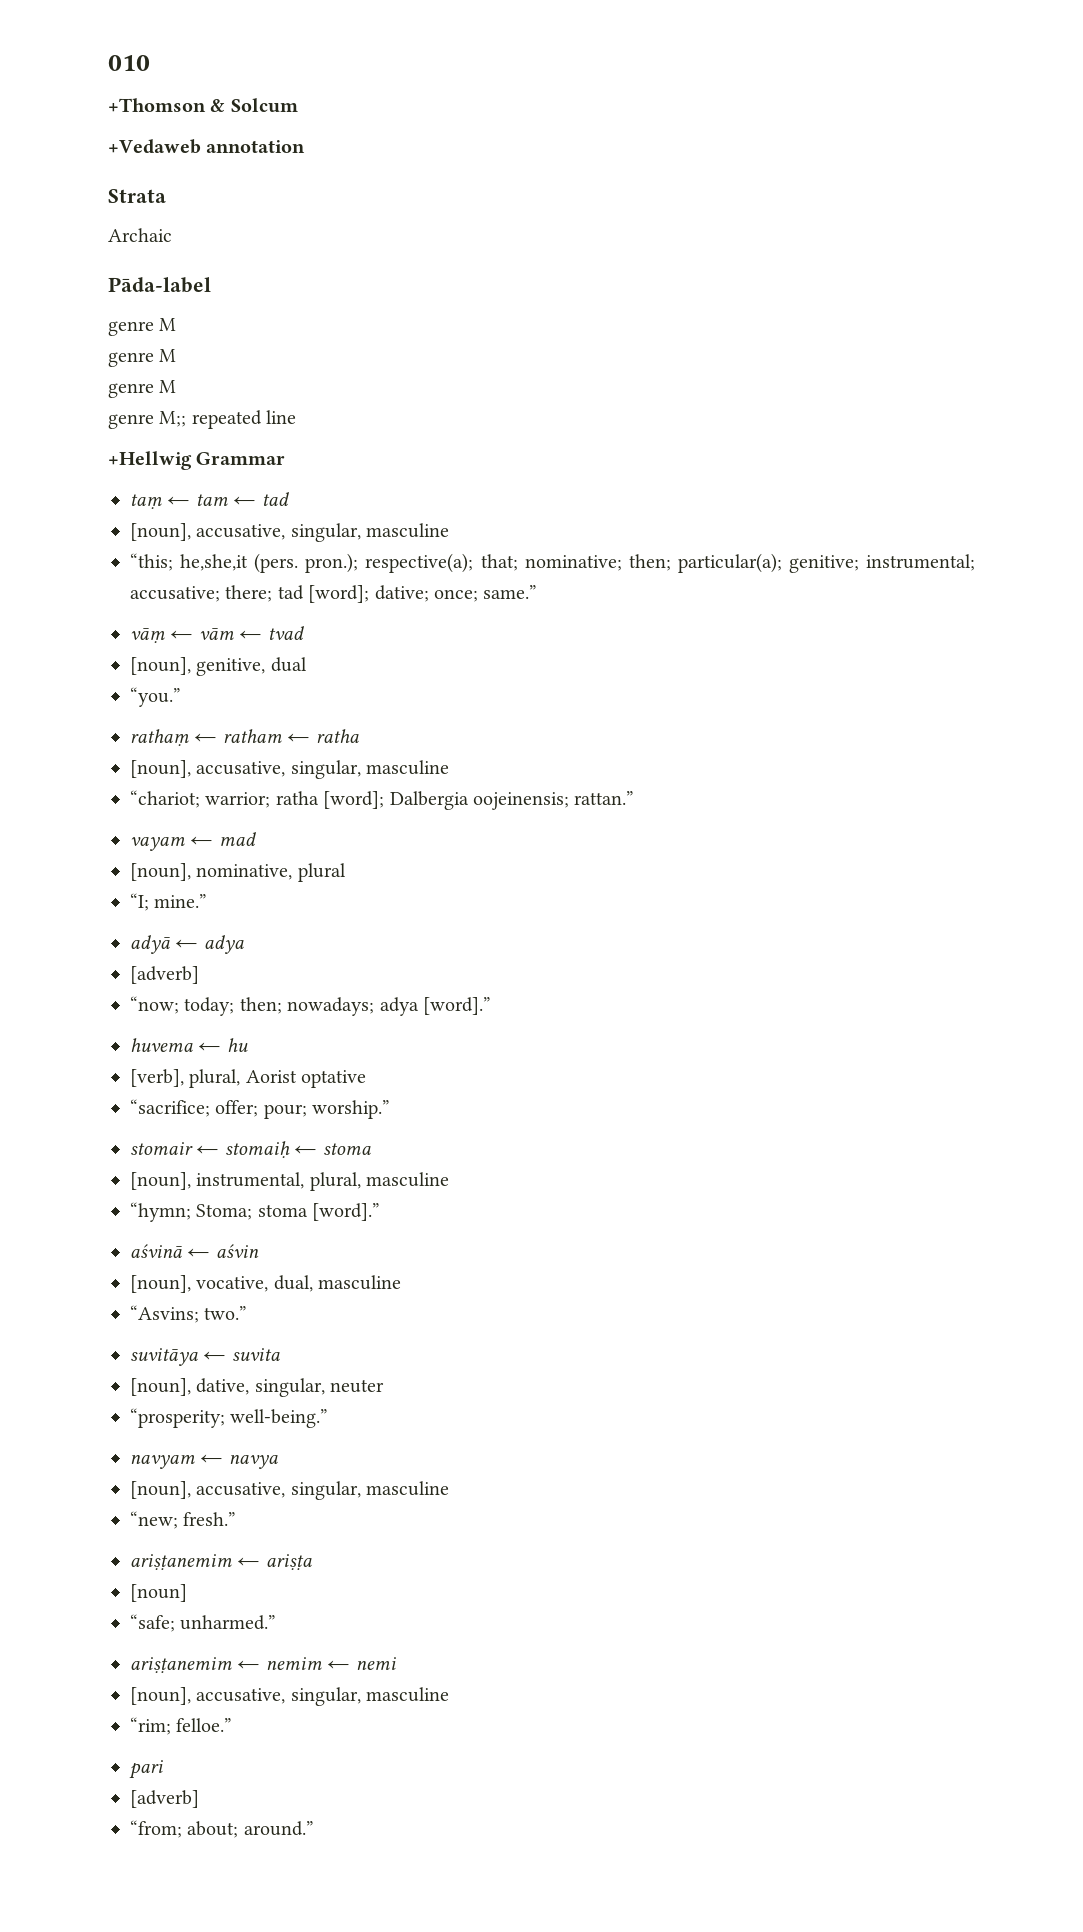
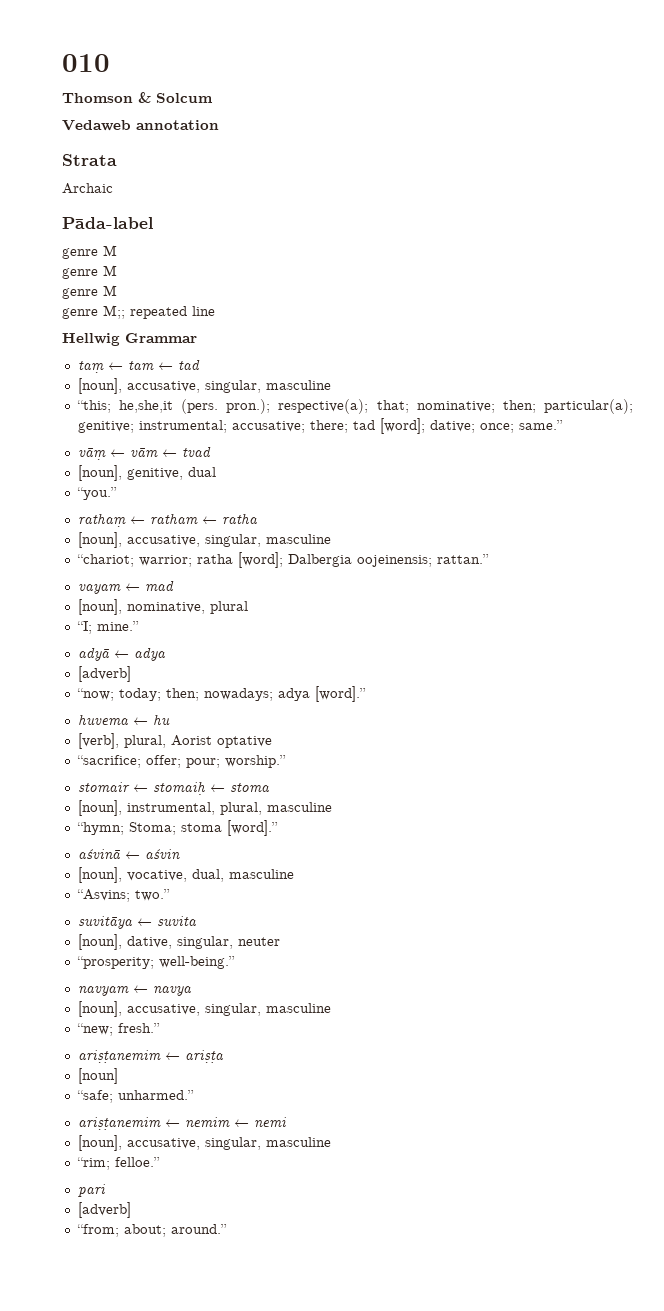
[108,98,206,112] +Thomson -> [62,93,133,103] Thomson
[108,139,201,154] +Vedaweb -> [62,120,131,131] Vedaweb
[108,451,192,470] +Hellwig -> [62,333,120,346] Hellwig

